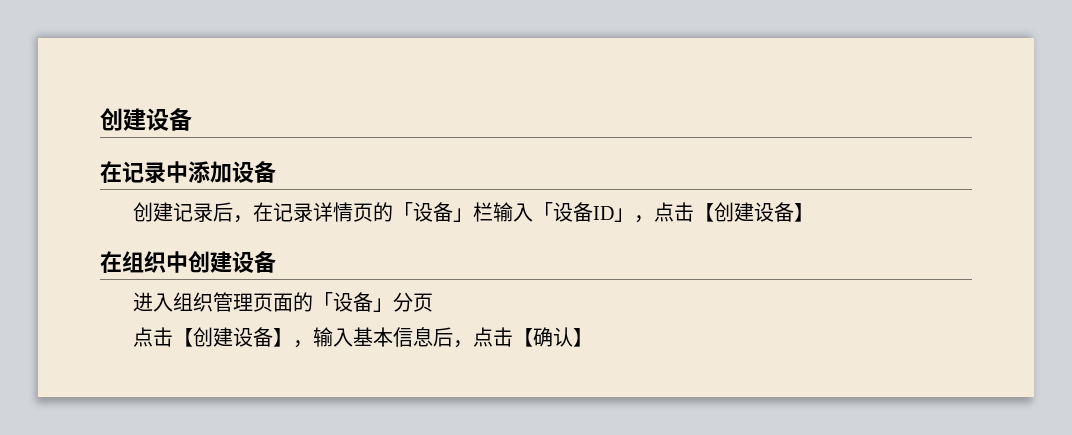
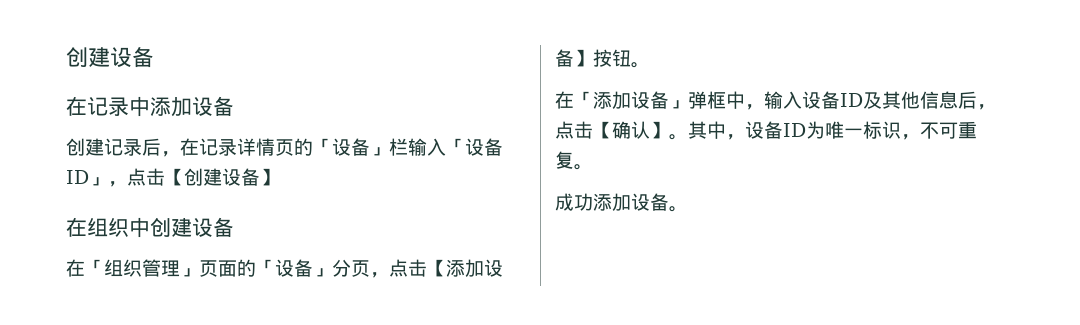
[132,292,173,312] 进入 -> [66,259,104,277] 在「
(253, 302) none -> [180,268,199,277] 」
[132,327,393,348] // 点击【创建设备】，输入基本 -> [370,259,503,278] [555,49,650,68] [555,91,920,110] ，点击【添加设备】按钮。 // 在「添加设备」弹框中，输入设备ID及其他
(593, 337) none -> [669,121,977,140] [555,151,593,170] [555,193,688,212] 。其中，设备ID为唯一标识，不可重复。 // 成功添加设备。

